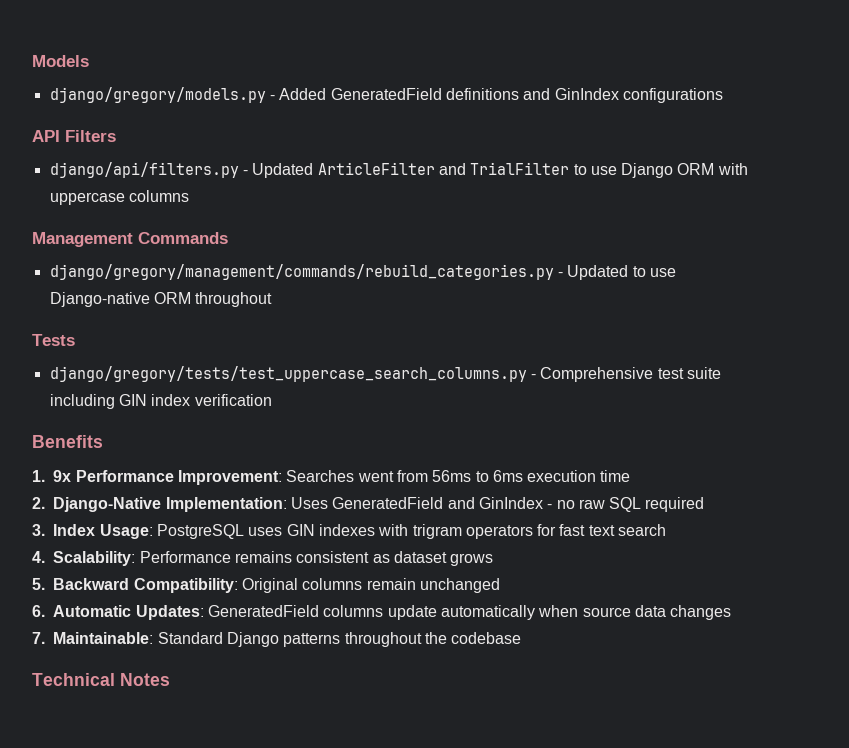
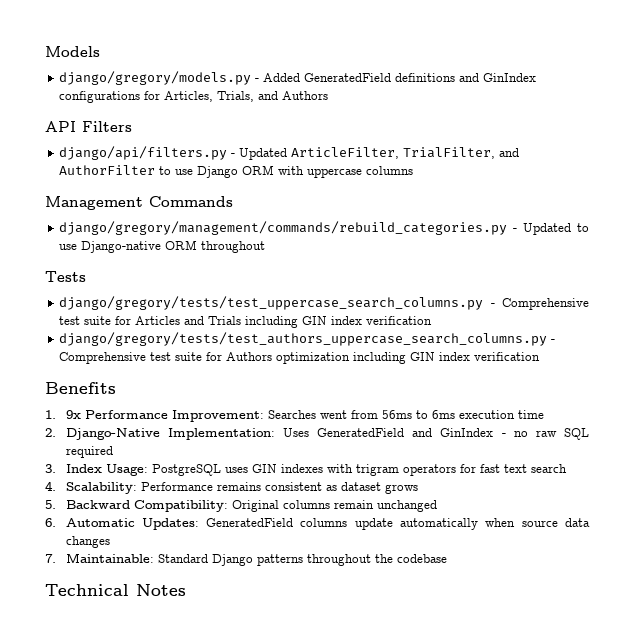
(723, 95) none -> [144,91,329,102] for Articles, Trials, and Authors
[317,162,570,175] ArticleFilter and TrialFilter -> [291,147,520,159] [59,165,156,175] ArticleFilter, TrialFilter, and AuthorFilter
(721, 373) none -> [115,316,433,328] [59,332,556,346] [59,352,351,364] for Articles and Trials including GIN index verification // django/gregory/tests/test_authors_uppercase_search_columns.py - Comprehensive test suite for Authors optimization

